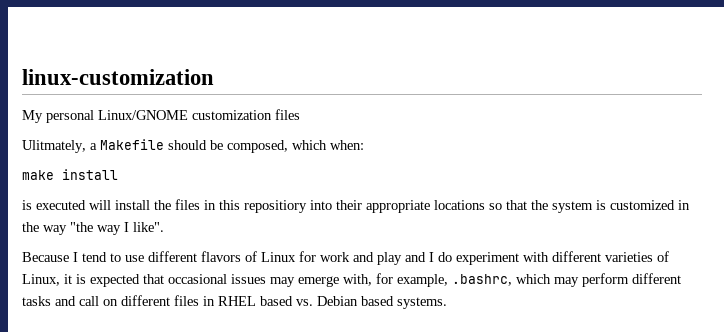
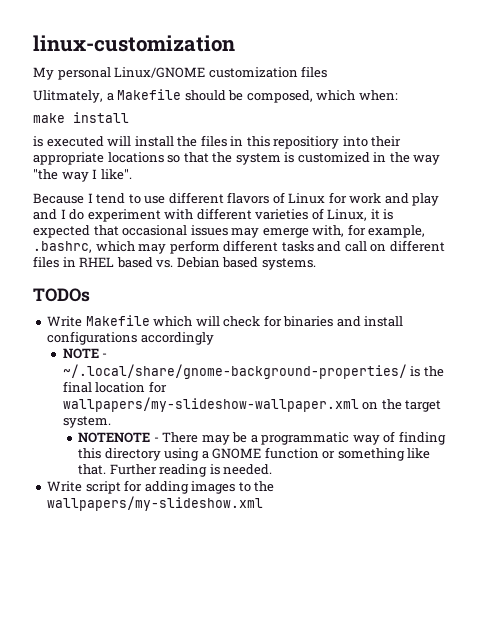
(447, 303) none -> [33,288,90,302] [47,315,404,327] [47,331,214,345] [62,348,108,359] [62,364,444,379] [62,381,167,393] [62,397,442,412] [62,416,111,428] [78,431,446,445] [78,447,431,461] [78,464,273,477] [47,480,275,494] [47,496,264,511] // TODOs // Write Makefile which will check for binaries and install configurations accordingly // NOTE - ~/.local/share/gnome-background-properties/ is the final location for wallpapers/my-slideshow-wallpaper.xml on the target system. // NOTENOTE - There may be a programmatic way of finding this directory using a GNOME function or something like that. Further reading is needed. // Write script for adding images to the wallpapers/my-slideshow.xml

